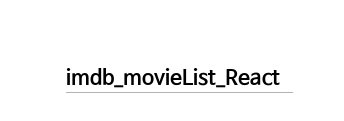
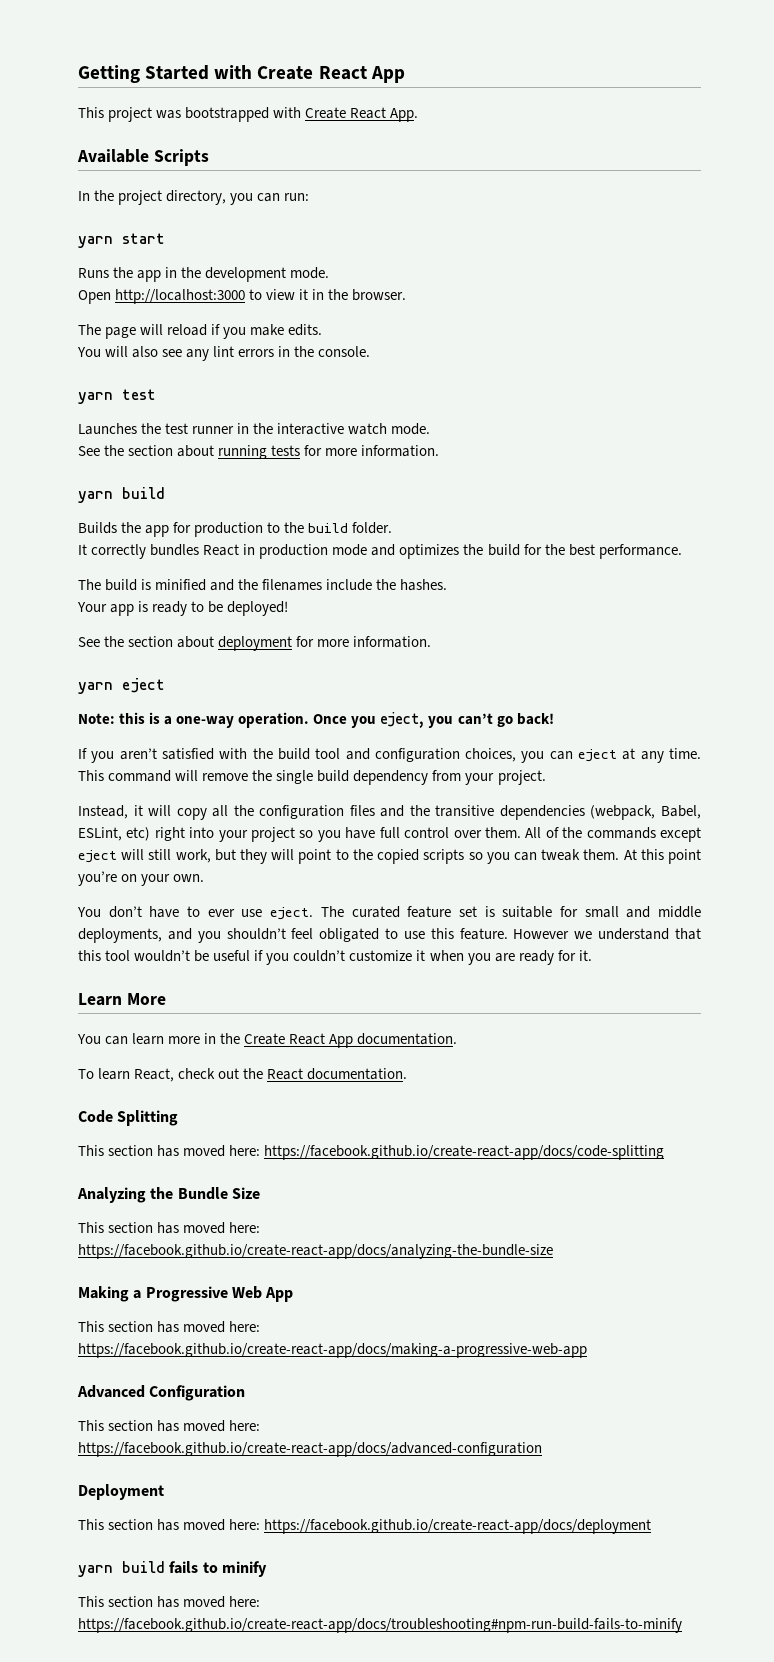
[66,68,280,88] imdb_movieList_React -> [78,65,405,83] [78,107,419,122] [77,149,209,166] [78,190,310,205] [78,233,165,248] [78,267,330,282] [78,289,407,304] [78,324,323,339] [77,346,371,361] [78,389,156,404] [78,423,431,435] [78,445,440,459] [78,487,165,503] [78,522,393,537] [78,544,682,559] [78,579,448,591] [77,601,289,616] [78,636,432,651] [78,678,165,694] [78,712,554,728] [78,748,701,763] [78,770,546,785] [78,805,702,820] [78,827,702,842] [78,849,702,864] [78,871,205,886] [77,906,701,920] [78,928,701,943] [78,950,592,965] [78,993,166,1006] [77,1033,458,1048] [78,1068,408,1082] [78,1110,179,1126] [78,1145,665,1160] [77,1187,260,1203] [78,1222,261,1234] [78,1244,553,1259] [78,1286,294,1302] [78,1321,261,1333] [78,1343,587,1358] [77,1385,246,1401] [78,1420,261,1432] [78,1442,542,1457] [78,1484,164,1500] [78,1519,652,1534] [78,1561,267,1577] [78,1596,261,1608] [78,1618,682,1633] Getting Started with Create React App // This project was bootstrapped with Create React App. // Available Scripts // In the project directory, you can run: // yarn start // Runs the app in the development mode. // Open http://localhost:3000 to view it in the browser. // The page will reload if you make edits. // You will also see any lint errors in the console. // yarn test // Launches the test runner in the interactive watch mode. // See the section about running tests for more information. // yarn build // Builds the app for production to the build folder. // It correctly bundles React in production mode and optimizes the build for the best performance. // The build is minified and the filenames include the hashes. // Your app is ready to be deployed! // See the section about deployment for more information. // yarn eject // Note: this is a one-way operation. Once you eject, you can’t go back! // If you aren’t satisfied with the build tool and configuration choices, you can eject at any time. This command will remove the single build dependency from your project. // Instead, it will copy all the configuration files and the transitive dependencies (webpack, Babel, ESLint, etc) right into your project so you have full control over them. All of the commands except eject will still work, but they will point to the copied scripts so you can tweak them. At this point you’re on your own. // You don’t have to ever use eject. The curated feature set is suitable for small and middle deployments, and you shouldn’t feel obligated to use this feature. However we understand that this tool wouldn’t be useful if you couldn’t customize it when you are ready for it. // Learn More // You can learn more in the Create React App documentation. // To learn React, check out the React documentation. // Code Splitting // This section has moved here: https://facebook.github.io/create-react-app/docs/code-splitting // Analyzing the Bundle Size // This section has moved here: https://facebook.github.io/create-react-app/docs/analyzing-the-bundle-size // Making a Progressive Web App // This section has moved here: https://facebook.github.io/create-react-app/docs/making-a-progressive-web-app // Advanced Configuration // This section has moved here: https://facebook.github.io/create-react-app/docs/advanced-configuration // Deployment // This section has moved here: https://facebook.github.io/create-react-app/docs/deployment // yarn build fails to minify // This section has moved here: https://facebook.github.io/create-react-app/docs/troubleshooting#npm-run-build-fails-to-minify

